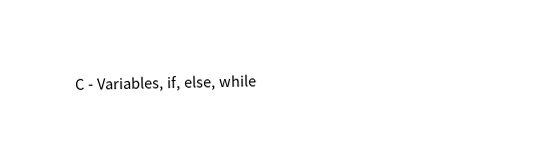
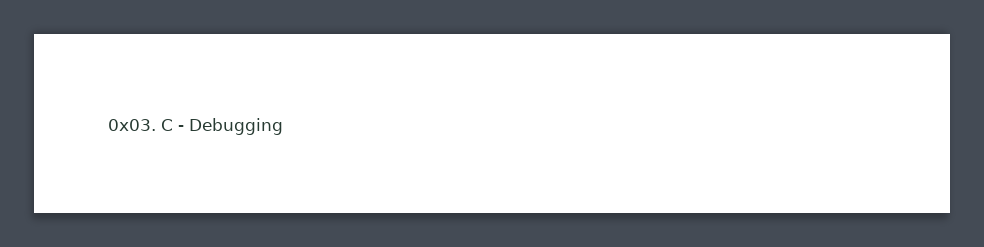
(74, 84) none -> [108,119,156,131] 0x03.
[95,74,257,93] Variables, if, else, while -> [189,118,283,135] Debugging

